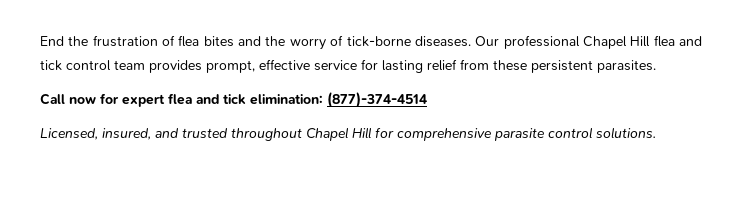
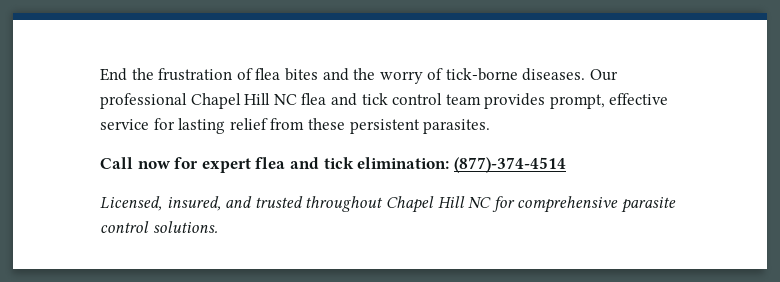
(651, 41) none -> [273,94,297,105] NC
(372, 133) none -> [468,197,492,208] NC

